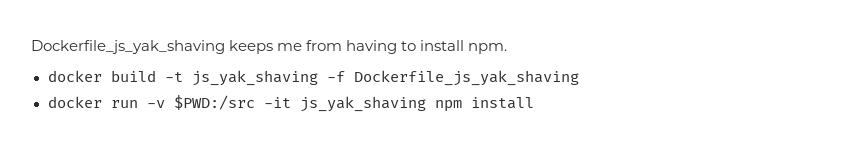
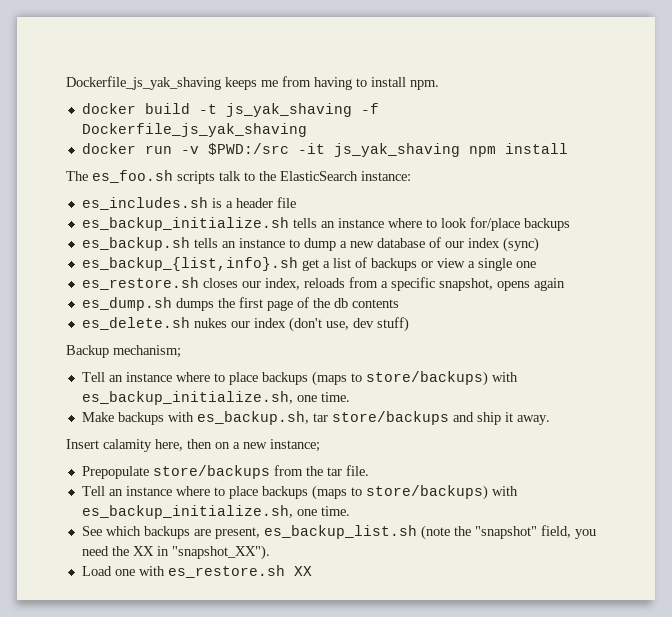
(534, 103) none -> [66,170,411,184] [81,197,296,210] [81,217,570,231] [81,237,539,252] [81,257,536,271] [81,277,565,291] [81,297,399,311] [81,317,409,332] [66,345,181,358] [81,371,518,386] [81,391,350,405] [81,411,550,425] [66,439,320,452] [81,465,369,479] [81,485,518,500] [81,505,350,519] [81,525,596,540] [81,545,270,560] [81,565,312,578] // The es_foo.sh scripts talk to the ElasticSearch instance: // es_includes.sh is a header file // es_backup_initialize.sh tells an instance where to look for/place backups // es_backup.sh tells an instance to dump a new database of our index (sync) // es_backup_{list,info}.sh get a list of backups or view a single one // es_restore.sh closes our index, reloads from a specific snapshot, opens again // es_dump.sh dumps the first page of the db contents // es_delete.sh nukes our index (don't use, dev stuff) // Backup mechanism; // Tell an instance where to place backups (maps to store/backups) with es_backup_initialize.sh, one time. // Make backups with es_backup.sh, tar store/backups and ship it away. // Insert calamity here, then on a new instance; // Prepopulate store/backups from the tar file. // Tell an instance where to place backups (maps to store/backups) with es_backup_initialize.sh, one time. // See which backups are present, es_backup_list.sh (note the "snapshot" field, you need the XX in "snapshot_XX"). // Load one with es_restore.sh XX

